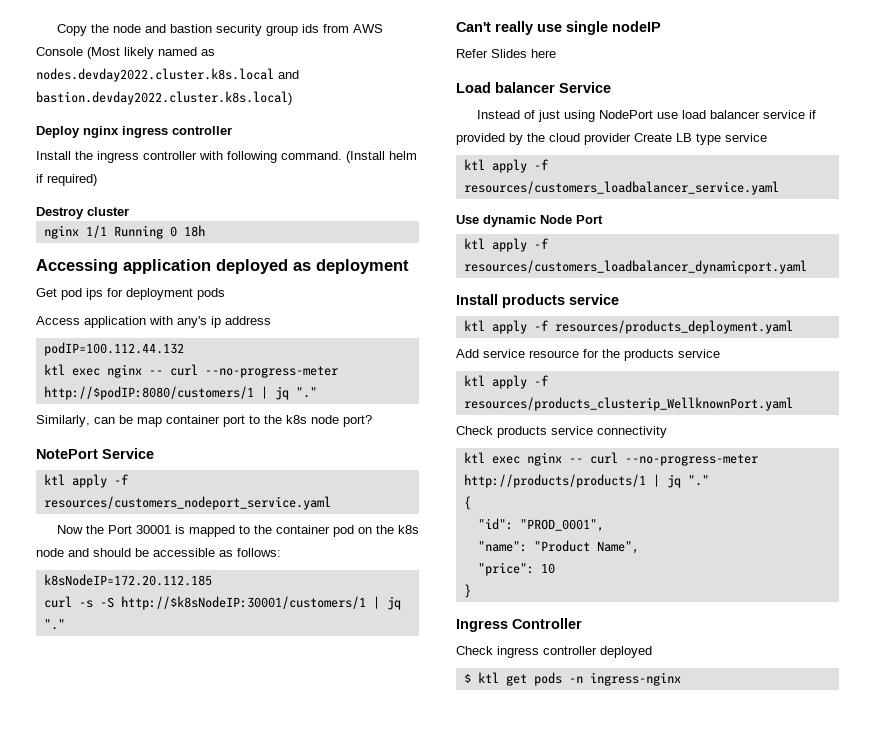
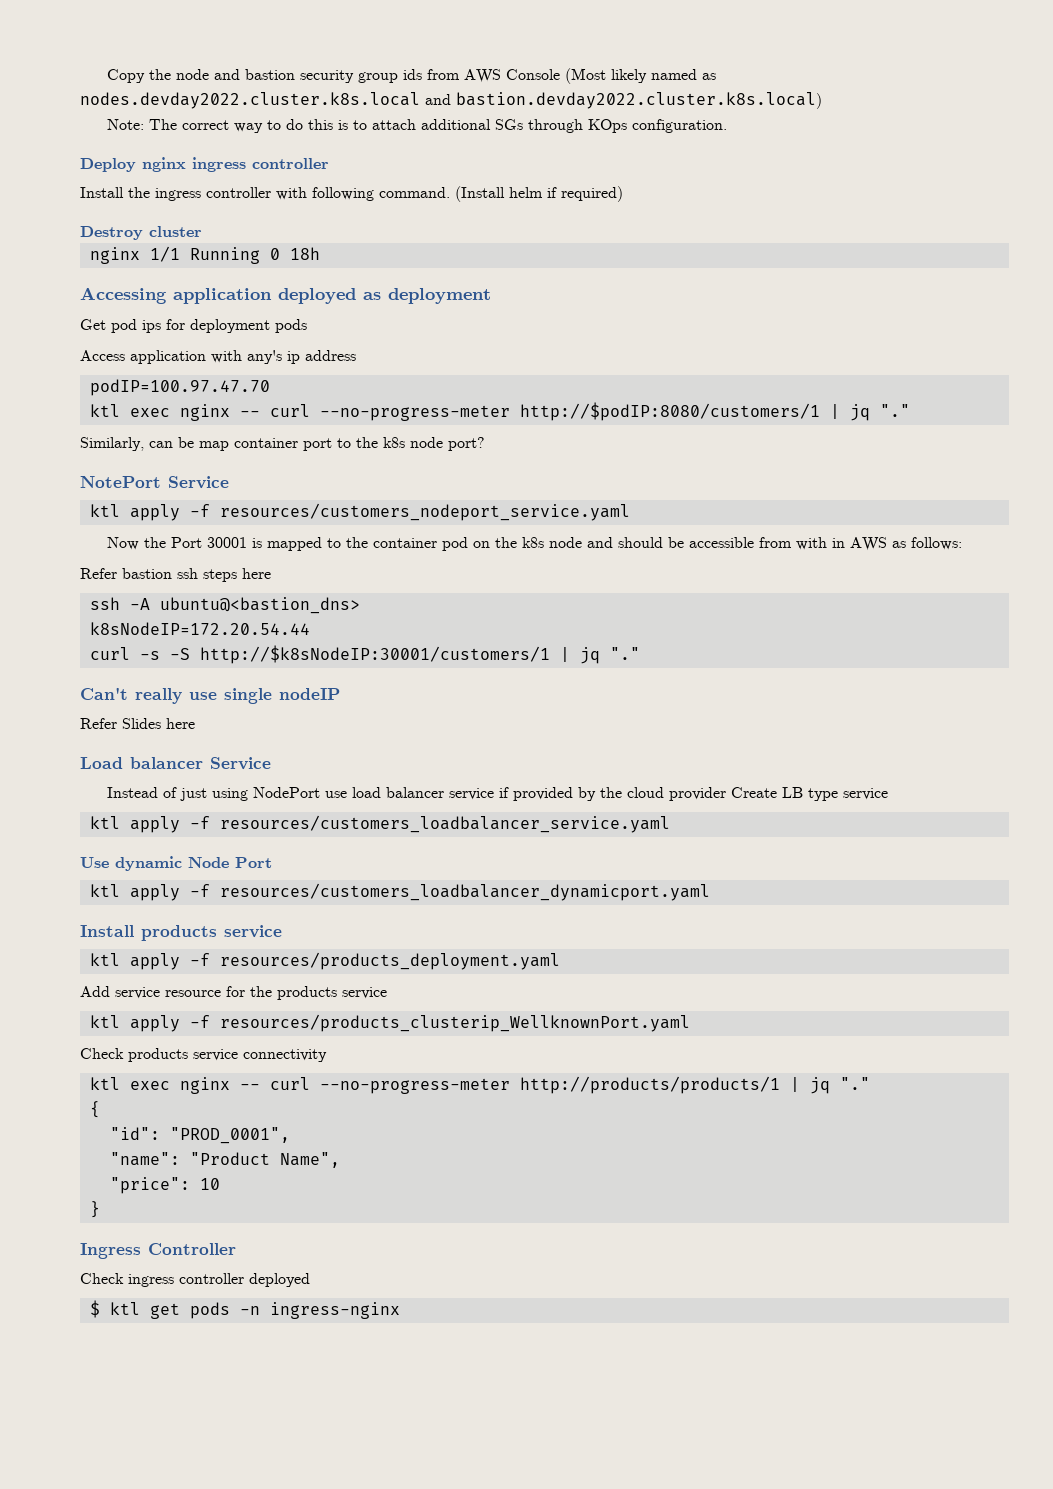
(292, 98) none -> [106,119,727,133] // Note: The correct way to do this is to attach additional SGs through KOps configuration.
[43,342,184,356] podIP=100.112.44.132 -> [89,379,270,396] podIP=100.97.47.70
[219,548,281,557] [43,574,212,586] as follows: // k8sNodeIP=172.20.112.185 -> [758,537,962,551] [80,568,271,582] [89,597,360,614] [89,622,310,635] from with in AWS as follows: // Refer bastion ssh steps here // ssh -A ubuntu@<bastion_dns> // k8sNodeIP=172.20.54.44

